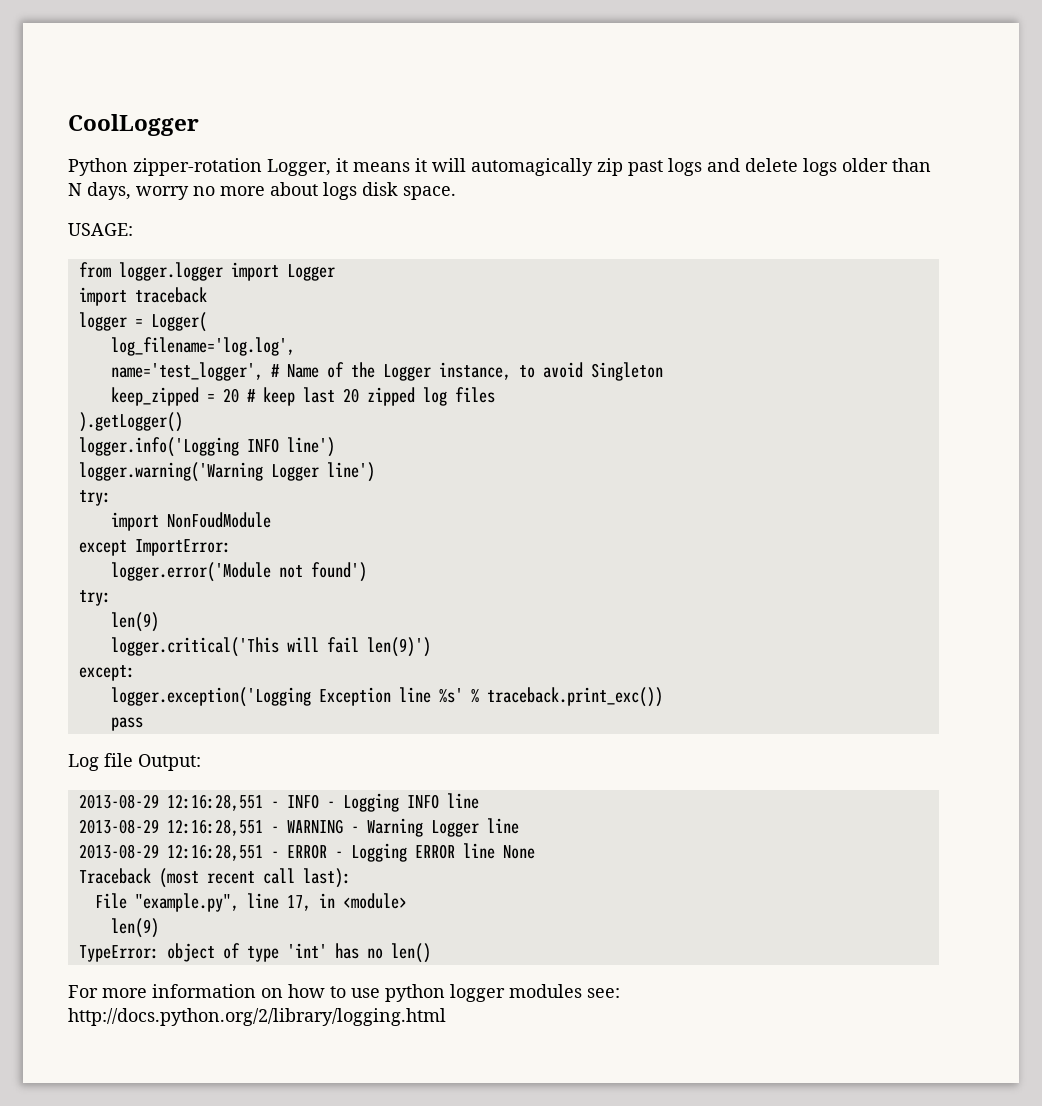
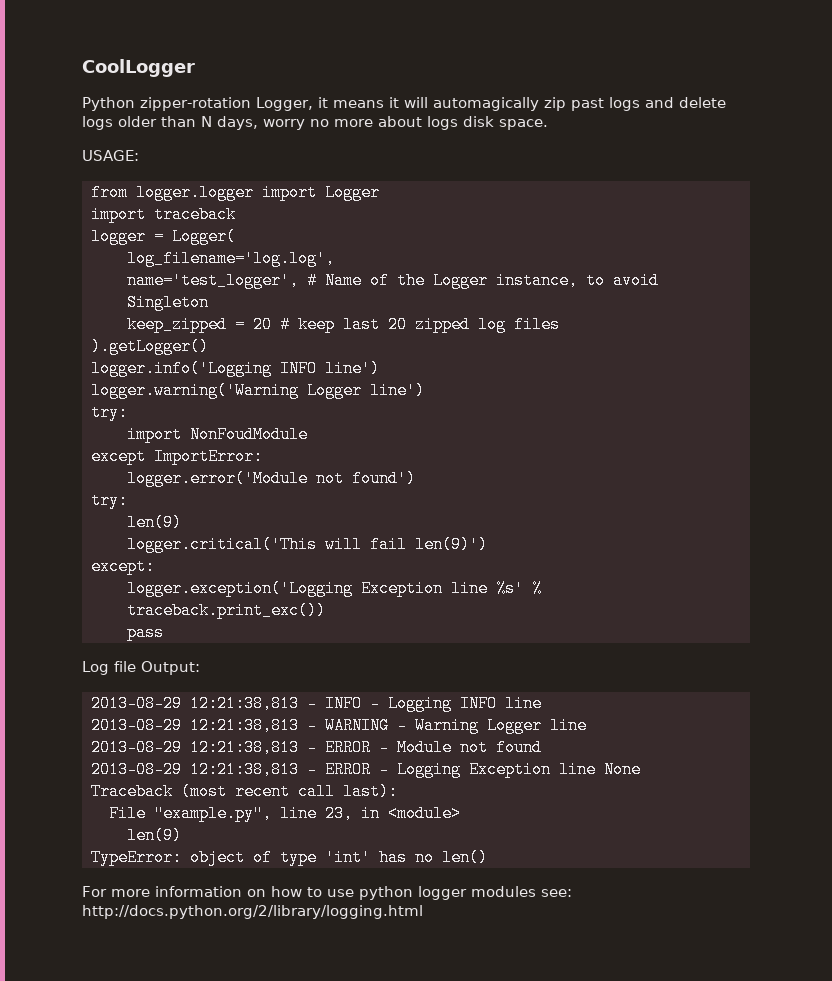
[166,794,263,811] 12:16:28,551 -> [190,695,299,712] 12:21:38,813
[166,819,263,836] 12:16:28,551 -> [190,717,299,734] 12:21:38,813
[166,844,263,861] 12:16:28,551 -> [190,739,542,756] [91,761,299,778] 12:21:38,813 - ERROR - Module not found // 2013-08-29 12:21:38,813
[414,844,455,859] ERROR -> [469,761,551,778] Exception
[286,895,311,911] 17, -> [325,805,353,822] 23,

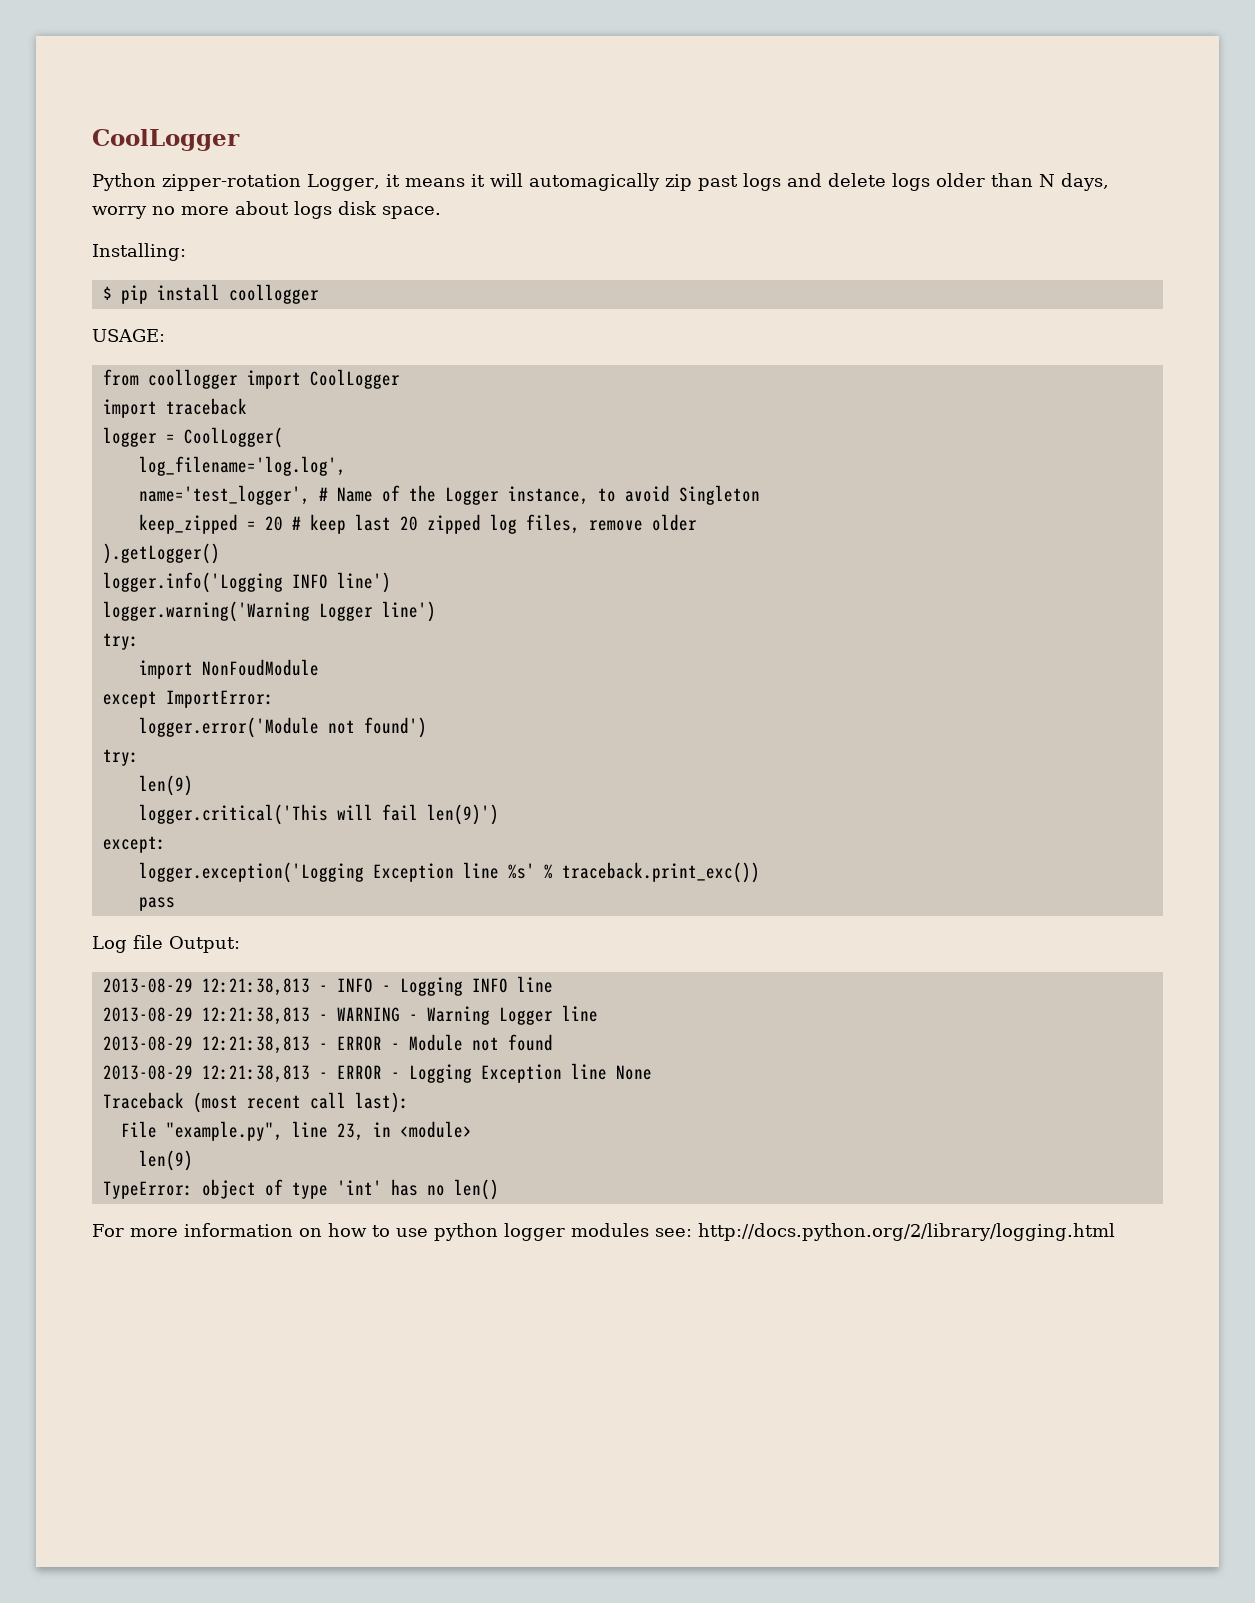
(548, 124) none -> [92,243,186,261] [102,284,319,304] // Installing: // $ pip install coollogger
[136,184,380,201] logger.logger import Logger -> [147,369,400,389] coollogger import CoolLogger
[172,228,236,245] Logger( -> [183,427,283,448] CoolLogger(
[514,316,560,333] files -> [525,514,697,534] files, remove older

